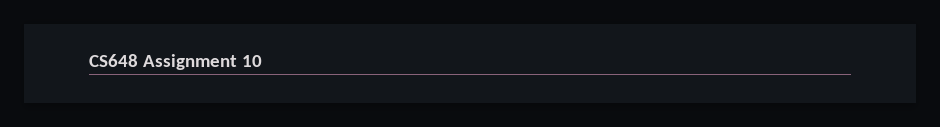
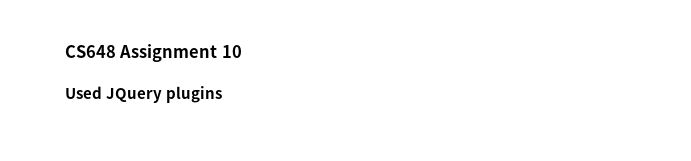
(262, 61) none -> [65,86,223,103] // Used JQuery plugins

